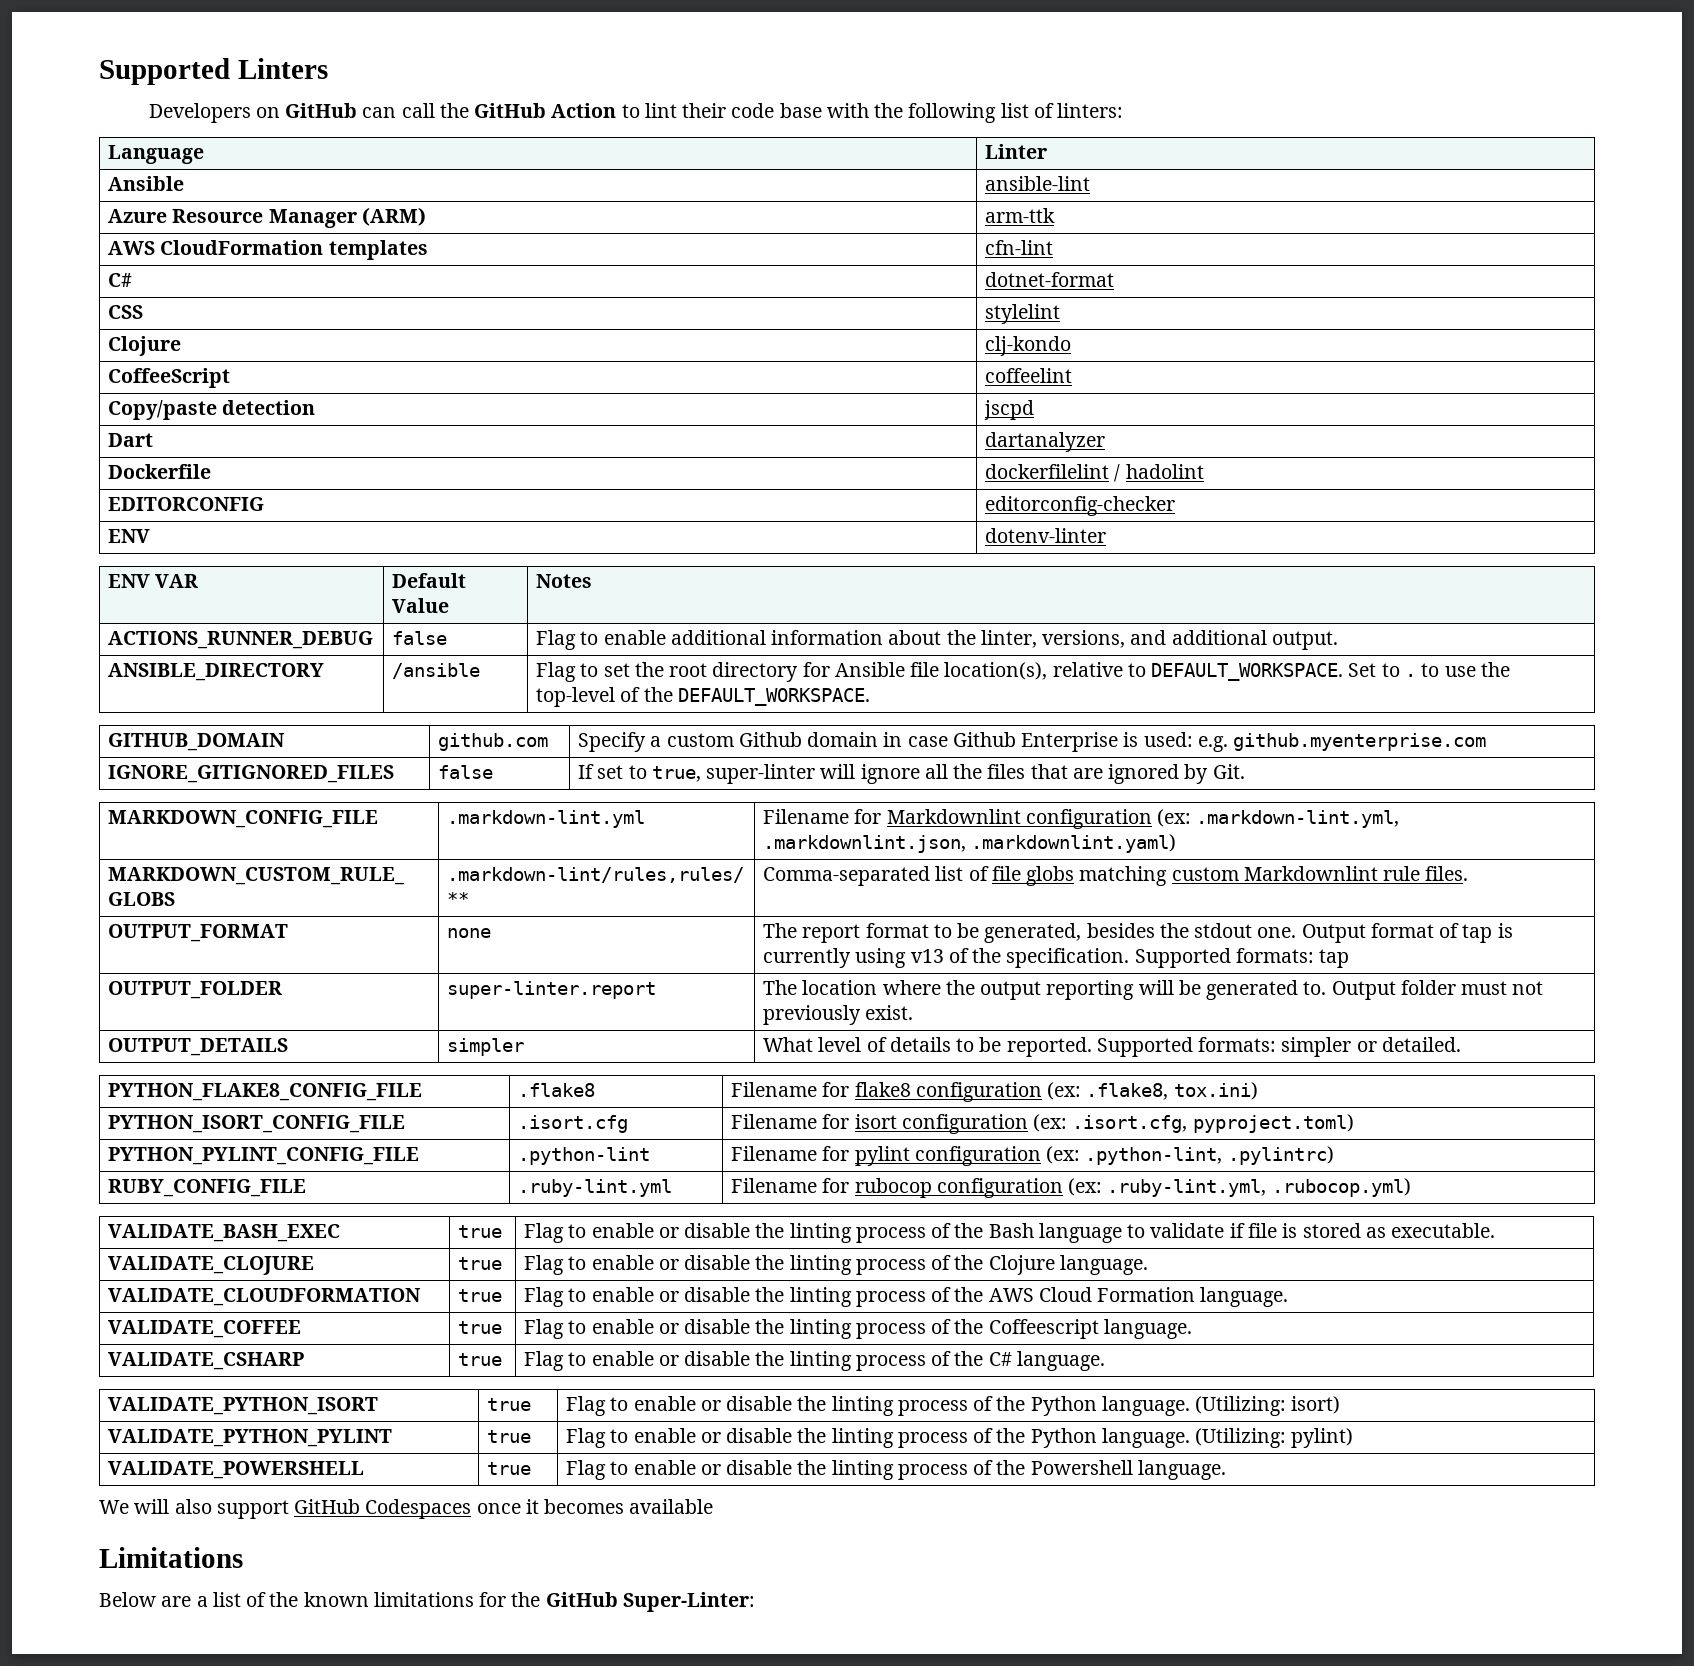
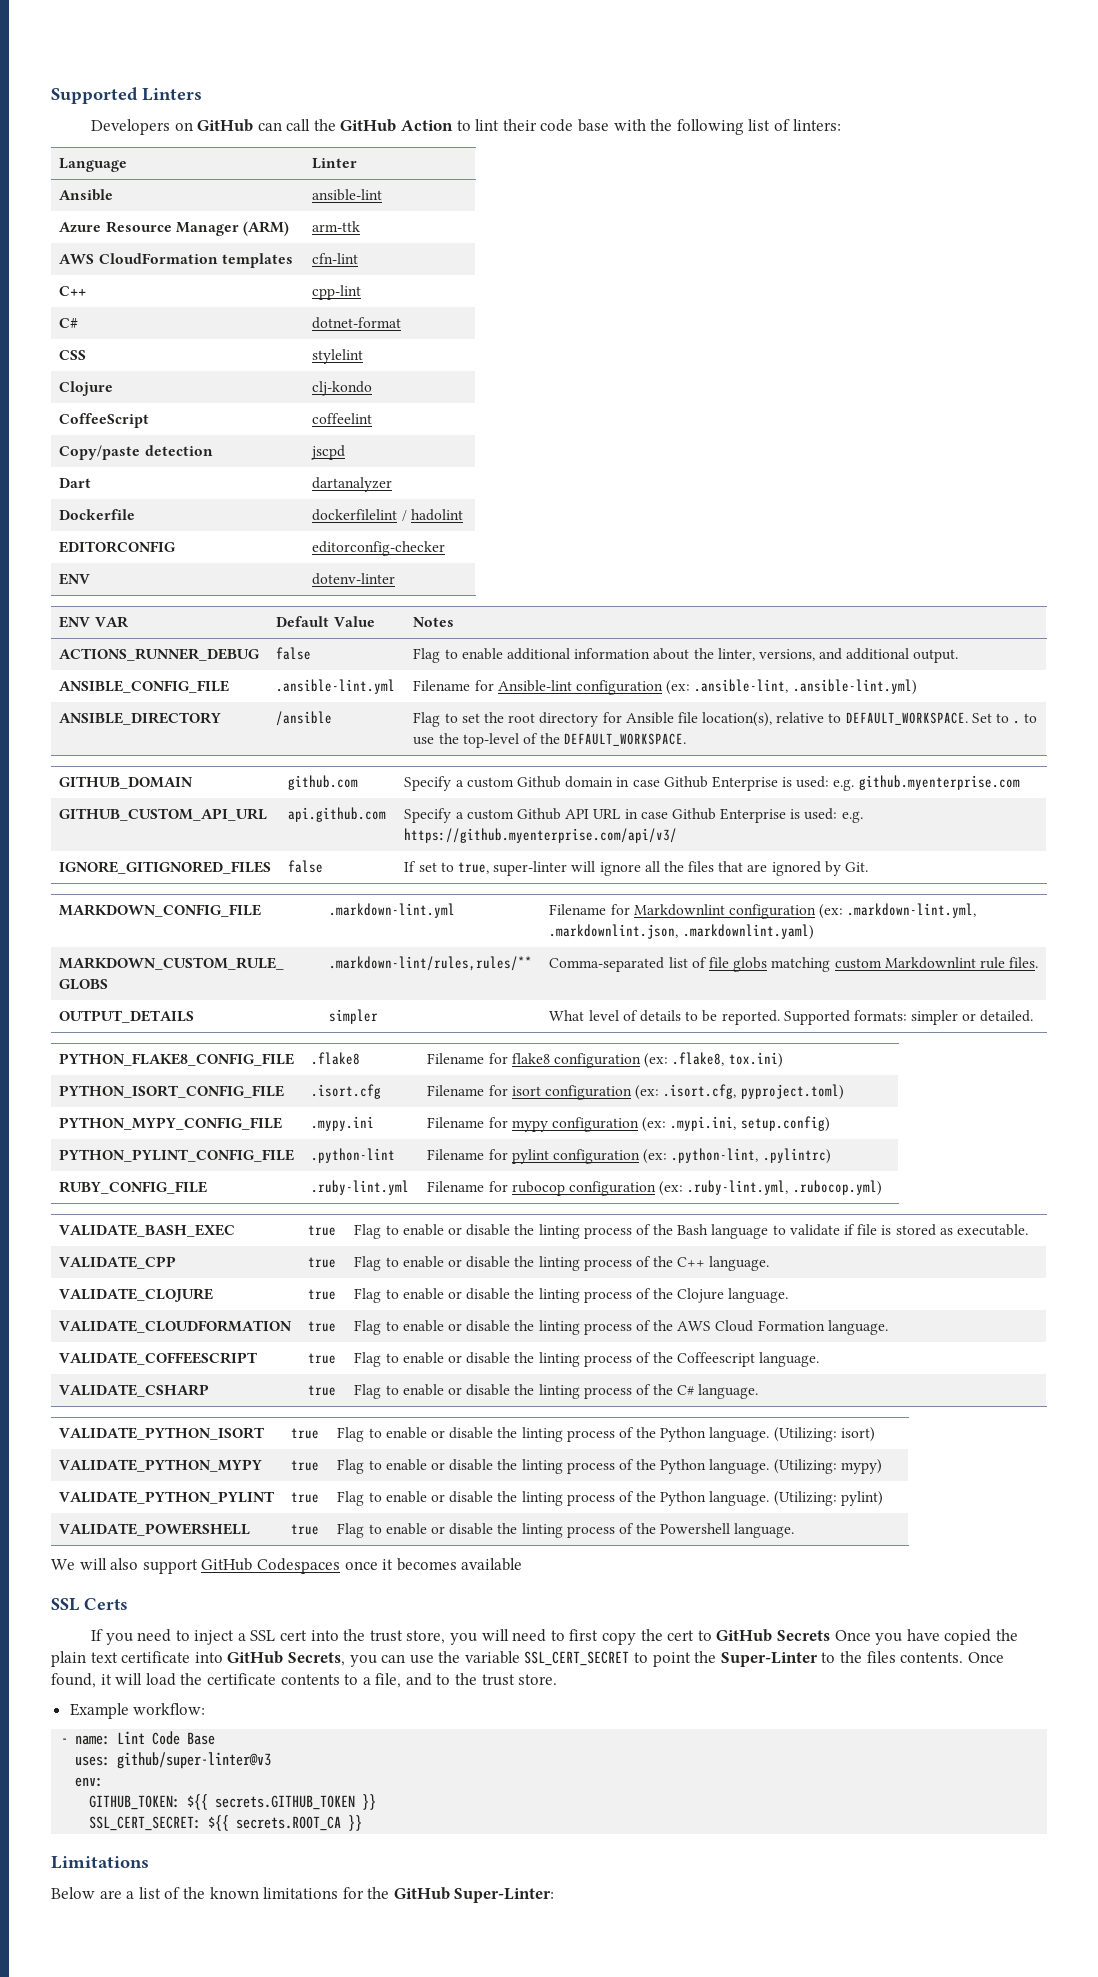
(1054, 247) none -> [59,286,87,296] [312,285,362,300] // C++ | cpp-lint
(1338, 640) none -> [59,680,230,693] [276,679,396,694] [413,679,917,695] // ANSIBLE_CONFIG_FILE | .ansible-lint.yml | Filename for Ansible-lint configuration (ex: .ansible-lint, .ansible-lint.yml)
(1487, 742) none -> [59,808,268,821] [288,807,387,822] [404,808,863,823] [404,828,678,843] // GITHUB_CUSTOM_API_URL | api.github.com | Specify a custom Github API URL in case Github Enterprise is used: e.g. https://github.myenterprise.com/api/v3/
[108,924,289,942] [447,928,492,938] [763,923,1513,943] [763,948,1350,968] [108,981,283,999] [447,981,657,999] [763,980,1544,1000] [763,1005,914,1025] // OUTPUT_FORMAT | none | The report format to be generated, besides the stdout one. Output format of tap is currently using v13 of the specification. Supported formats: tap // OUTPUT_FOLDER | super-linter.report | The location where the output reporting will be generated to. Output folder must not previously exist. -> (1039, 962) none
(1354, 1123) none -> [59,1117,283,1130] [311,1116,375,1131] [427,1116,830,1132] // PYTHON_MYPY_CONFIG_FILE | .mypy.ini | Filename for mypy configuration (ex: .mypi.ini, setup.config)
(1496, 1230) none -> [59,1256,177,1269] [308,1257,337,1268] [354,1256,770,1271] // VALIDATE_CPP | true | Flag to enable or disable the linting process of the C++ language.
[108,1320,302,1338] VALIDATE_COFFEE -> [59,1352,258,1365] VALIDATE_COFFEESCRIPT
(1341, 1405) none -> [59,1459,263,1472] [291,1460,320,1471] [337,1459,882,1474] // VALIDATE_PYTHON_MYPY | true | Flag to enable or disable the linting process of the Python language. (Utilizing: mypy)
(714, 1506) none -> [51,1598,128,1611] [90,1629,1018,1645] [51,1651,1004,1667] [51,1673,558,1688] [69,1703,206,1719] [61,1731,216,1745] [75,1752,272,1769] [75,1777,104,1787] [89,1794,377,1810] [89,1815,363,1831] // SSL Certs // If you need to inject a SSL cert into the trust store, you will need to first copy the cert to GitHub Secrets Once you have copied the plain text certificate into GitHub Secrets, you can use the variable SSL_CERT_SECRET to point the Super-Linter to the files contents. Once found, it will load the certificate contents to a file, and to the trust store. // Example workflow: // - name: Lint Code Base // uses: github/super-linter@v3 // env: // GITHUB_TOKEN: ${{ secrets.GITHUB_TOKEN }} // SSL_CERT_SECRET: ${{ secrets.ROOT_CA }}

